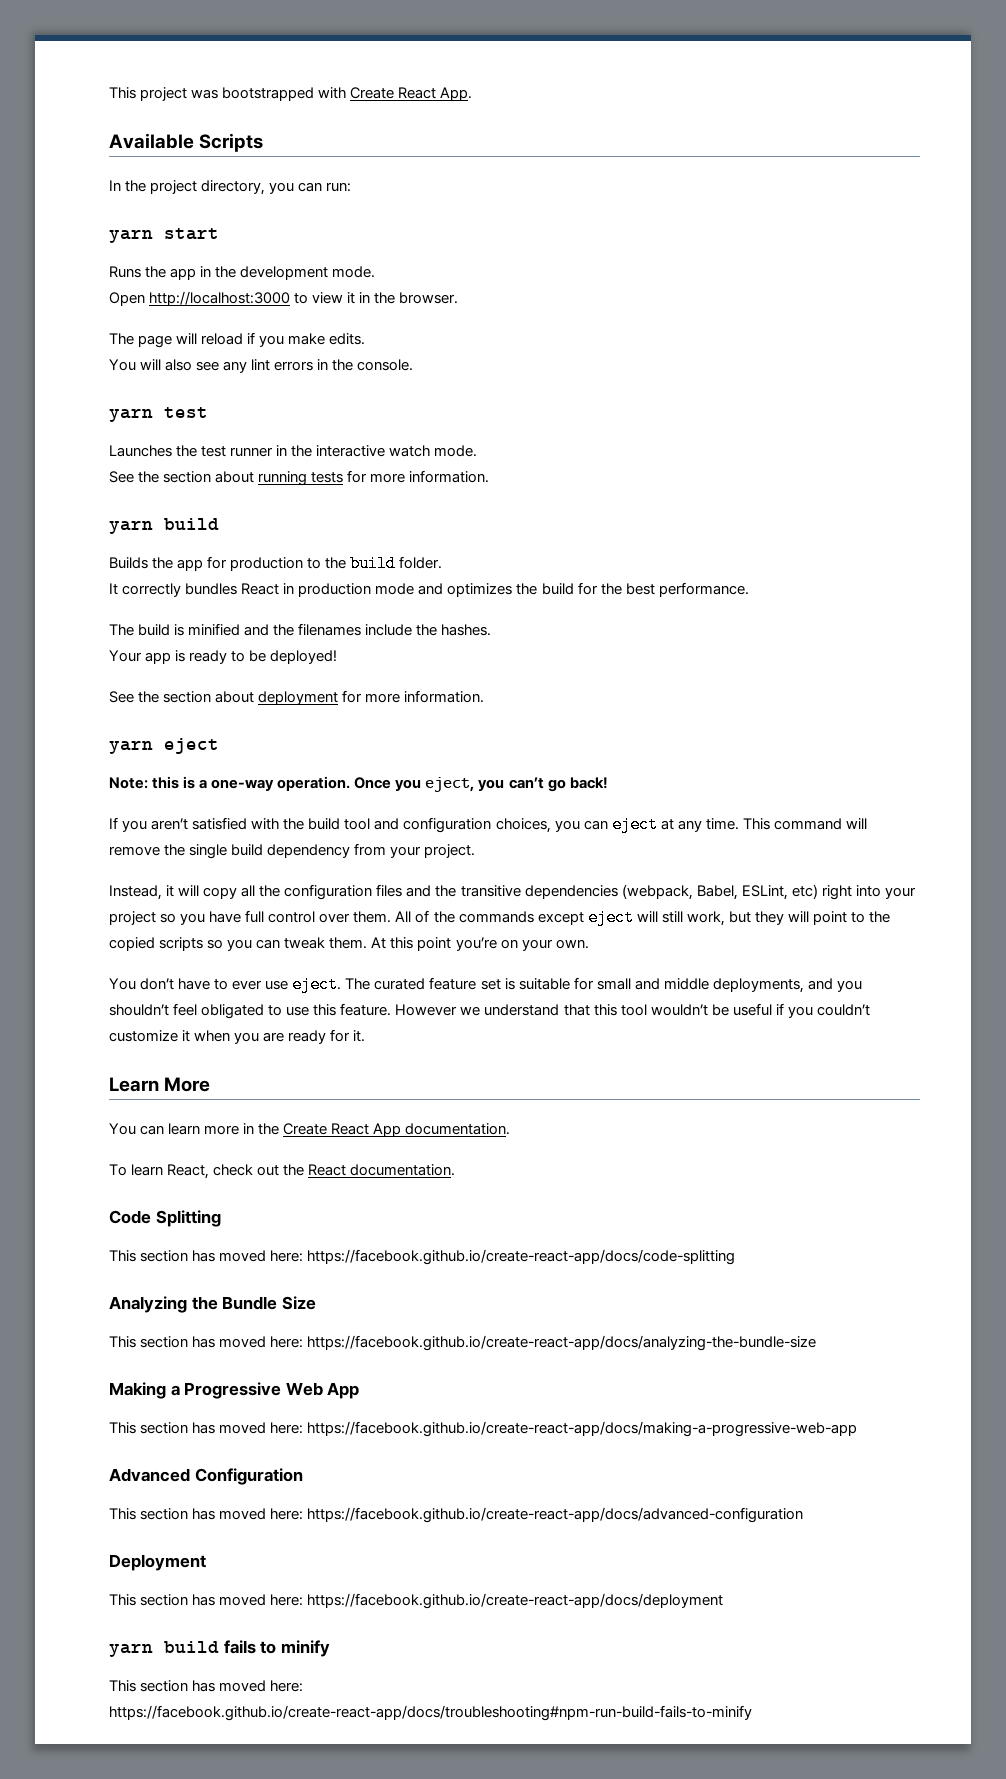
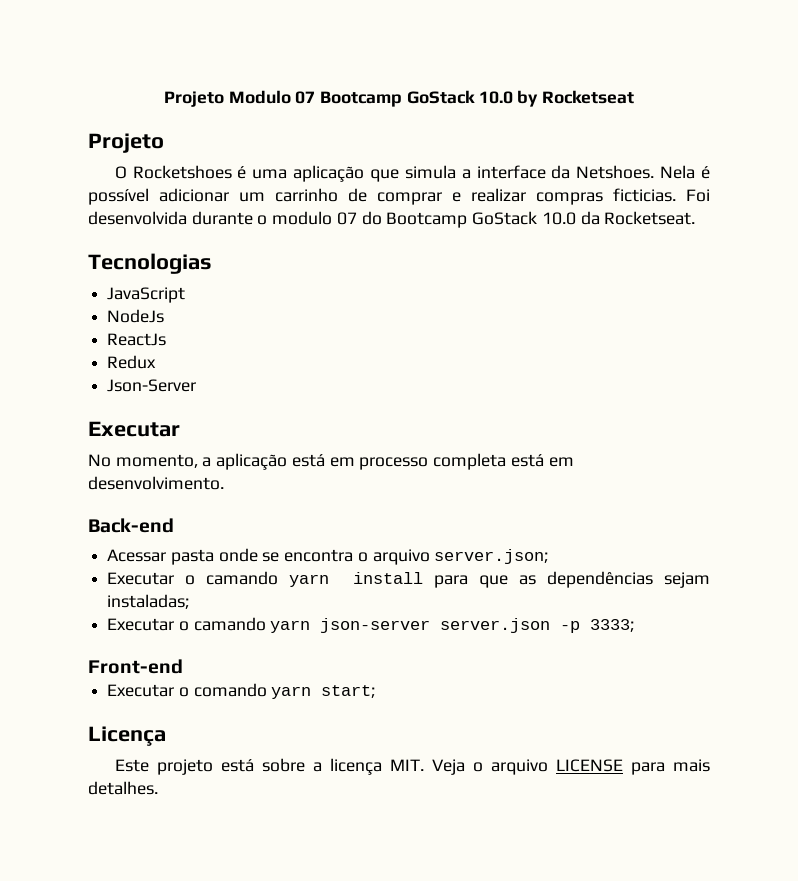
[109,87,473,101] [109,133,264,152] [109,180,352,195] [109,228,219,243] [109,266,376,280] [109,291,459,306] [109,332,366,348] [109,359,414,373] [109,407,208,422] [109,445,478,457] [109,470,490,486] [109,518,219,534] [109,555,443,572] [109,582,749,597] [109,623,492,636] [109,650,338,664] [109,690,485,705] [109,738,219,754] [109,776,608,792] [109,816,867,833] [109,843,476,859] [109,884,916,900] [109,909,891,926] [109,937,589,951] [109,976,862,993] [109,1003,870,1019] [109,1029,366,1044] [109,1077,211,1092] [109,1123,511,1137] [109,1164,456,1179] [109,1210,221,1227] [109,1249,736,1265] [109,1296,316,1313] [109,1335,817,1351] [109,1382,360,1399] [109,1421,858,1437] [109,1468,303,1485] [109,1507,804,1523] [109,1554,206,1571] [109,1593,724,1609] [109,1640,330,1657] [109,1680,304,1692] [109,1705,752,1721] This project was bootstrapped with Create React App. // Available Scripts // In the project directory, you can run: // yarn start // Runs the app in the development mode. // Open http://localhost:3000 to view it in the browser. // The page will reload if you make edits. // You will also see any lint errors in the console. // yarn test // Launches the test runner in the interactive watch mode. // See the section about running tests for more information. // yarn build // Builds the app for production to the build folder. // It correctly bundles React in production mode and optimizes the build for the best performance. // The build is minified and the filenames include the hashes. // Your app is ready to be deployed! // See the section about deployment for more information. // yarn eject // Note: this is a one-way operation. Once you eject, you can’t go back! // If you aren’t satisfied with the build tool and configuration choices, you can eject at any time. This command will remove the single build dependency from your project. // Instead, it will copy all the configuration files and the transitive dependencies (webpack, Babel, ESLint, etc) right into your project so you have full control over them. All of the commands except eject will still work, but they will point to the copied scripts so you can tweak them. At this point you’re on your own. // You don’t have to ever use eject. The curated feature set is suitable for small and middle deployments, and you shouldn’t feel obligated to use this feature. However we understand that this tool wouldn’t be useful if you couldn’t customize it when you are ready for it. // Learn More // You can learn more in the Create React App documentation. // To learn React, check out the React documentation. // Code Splitting // This section has moved here: https://facebook.github.io/create-react-app/docs/code-splitting // Analyzing the Bundle Size // This section has moved here: https://facebook.github.io/create-react-app/docs/analyzing-the-bundle-size // Making a Progressive Web App // This section has moved here: https://facebook.github.io/create-react-app/docs/making-a-progressive-web-app // Advanced Configuration // This section has moved here: https://facebook.github.io/create-react-app/docs/advanced-configuration // Deployment // This section has moved here: https://facebook.github.io/create-react-app/docs/deployment // yarn build fails to minify // This section has moved here: https://facebook.github.io/create-react-app/docs/troubleshooting#npm-run-build-fails-to-minify -> [163,90,635,107] [88,133,164,153] [114,165,710,182] [88,188,710,205] [88,211,696,228] [88,253,212,274] [107,287,186,303] [107,309,165,323] [107,333,167,346] [107,355,157,369] [107,379,197,392] [88,421,180,437] [88,453,574,470] [88,476,224,490] [88,518,174,533] [107,548,549,565] [107,571,711,588] [107,594,190,609] [107,617,635,633] [88,659,183,674] [107,683,376,699] [88,726,166,746] [114,758,710,775] [88,781,158,795] Projeto Modulo 07 Bootcamp GoStack 10.0 by Rocketseat // Projeto // O Rocketshoes é uma aplicação que simula a interface da Netshoes. Nela é possível adicionar um carrinho de comprar e realizar compras ficticias. Foi desenvolvida durante o modulo 07 do Bootcamp GoStack 10.0 da Rocketseat. // Tecnologias // JavaScript // NodeJs // ReactJs // Redux // Json-Server // Executar // No momento, a aplicação está em processo completa está em desenvolvimento. // Back-end // Acessar pasta onde se encontra o arquivo server.json; // Executar o camando yarn install para que as dependências sejam instaladas; // Executar o camando yarn json-server server.json -p 3333; // Front-end // Executar o comando yarn start; // Licença // Este projeto está sobre a licença MIT. Veja o arquivo LICENSE para mais detalhes.

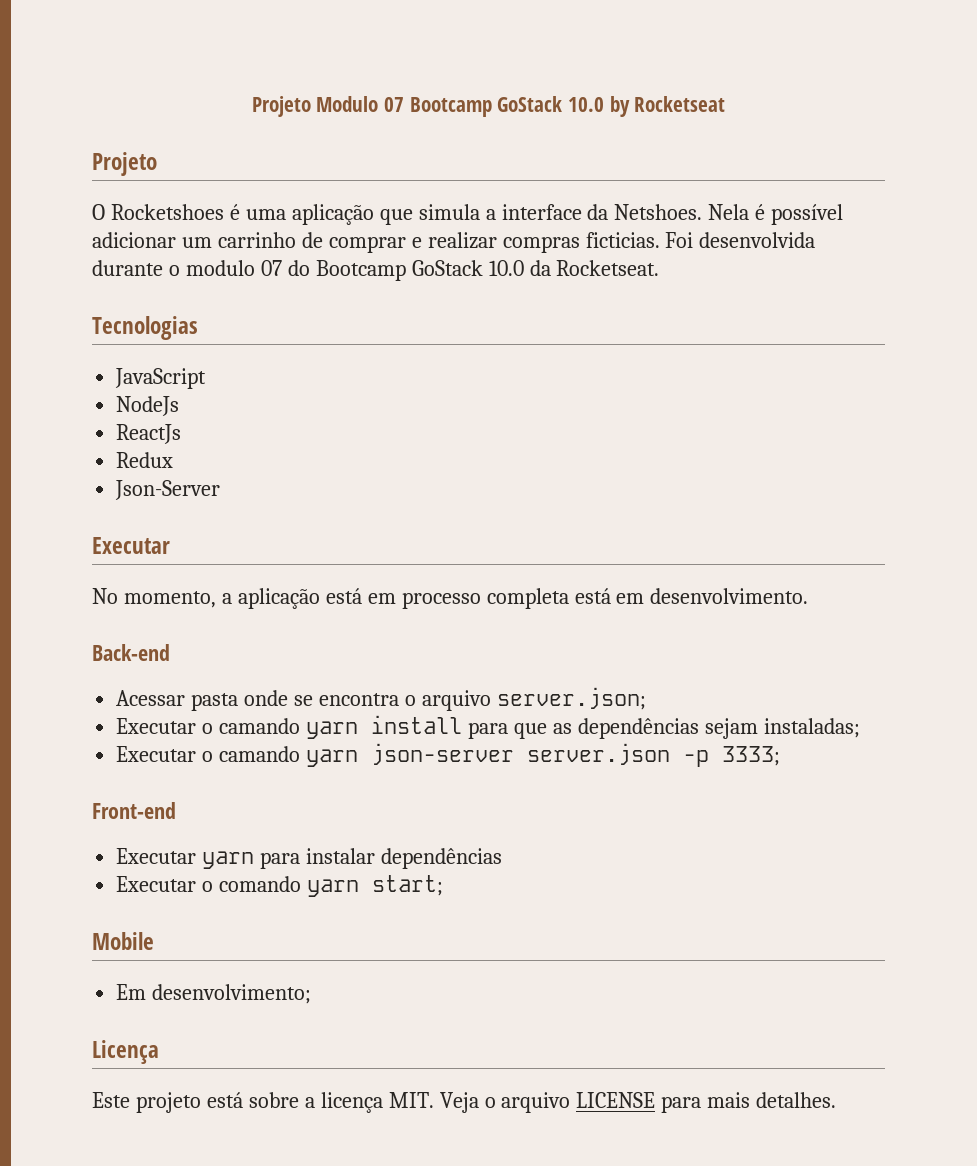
(183, 666) none -> [116,848,502,869] // Executar yarn para instalar dependências
(376, 691) none -> [92,932,154,950] [116,984,312,1004] // Mobile // Em desenvolvimento;

